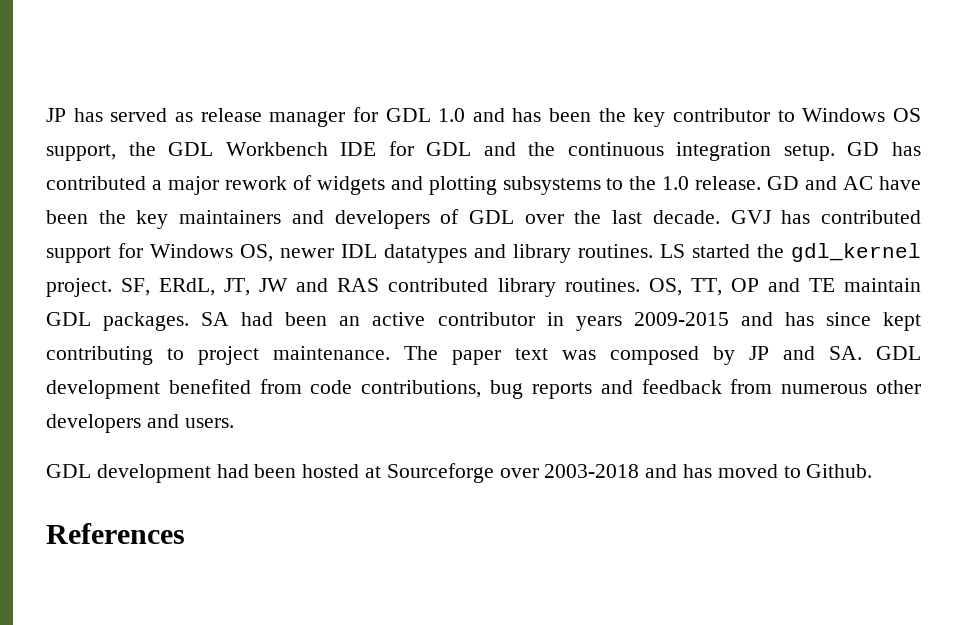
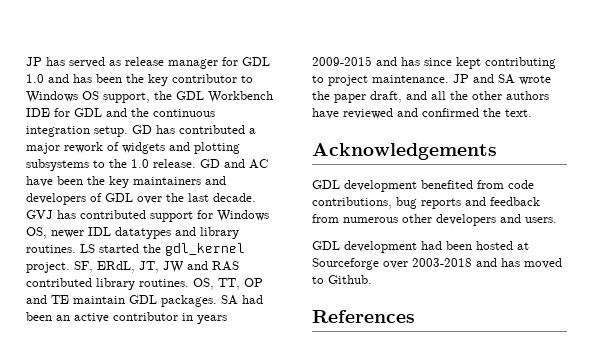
[404,346,862,365] The paper text was composed by JP and SA. -> [453,74,551,85] [312,91,549,103] [312,108,532,119] [312,143,497,160] JP and SA wrote the paper draft, and all the other authors have reviewed and confirmed the text. // Acknowledgements //

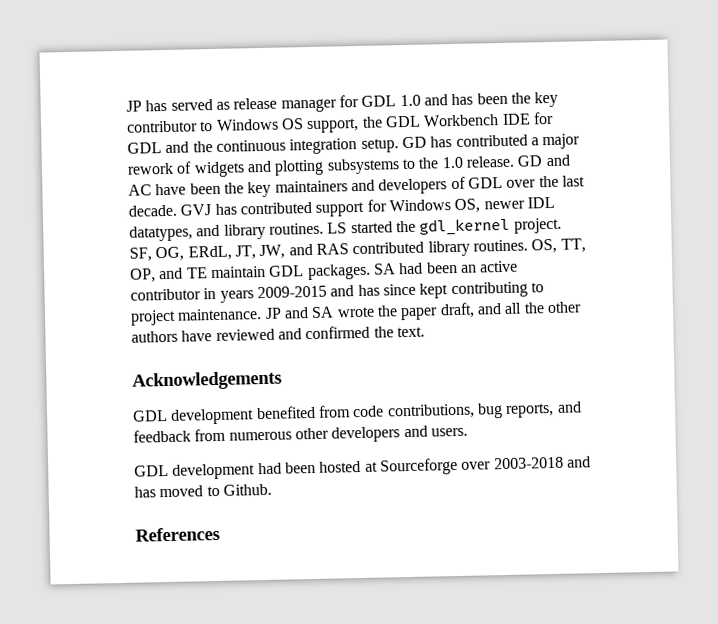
[115,227,171,239] datatypes -> [129,225,193,242] datatypes,
(93, 267) none -> [155,246,185,262] OG,
[163,261,184,273] JW -> [259,244,286,260] JW,
[244,278,263,287] OP -> [130,268,156,283] OP,
[421,198,461,209] reports -> [505,402,555,418] reports,

